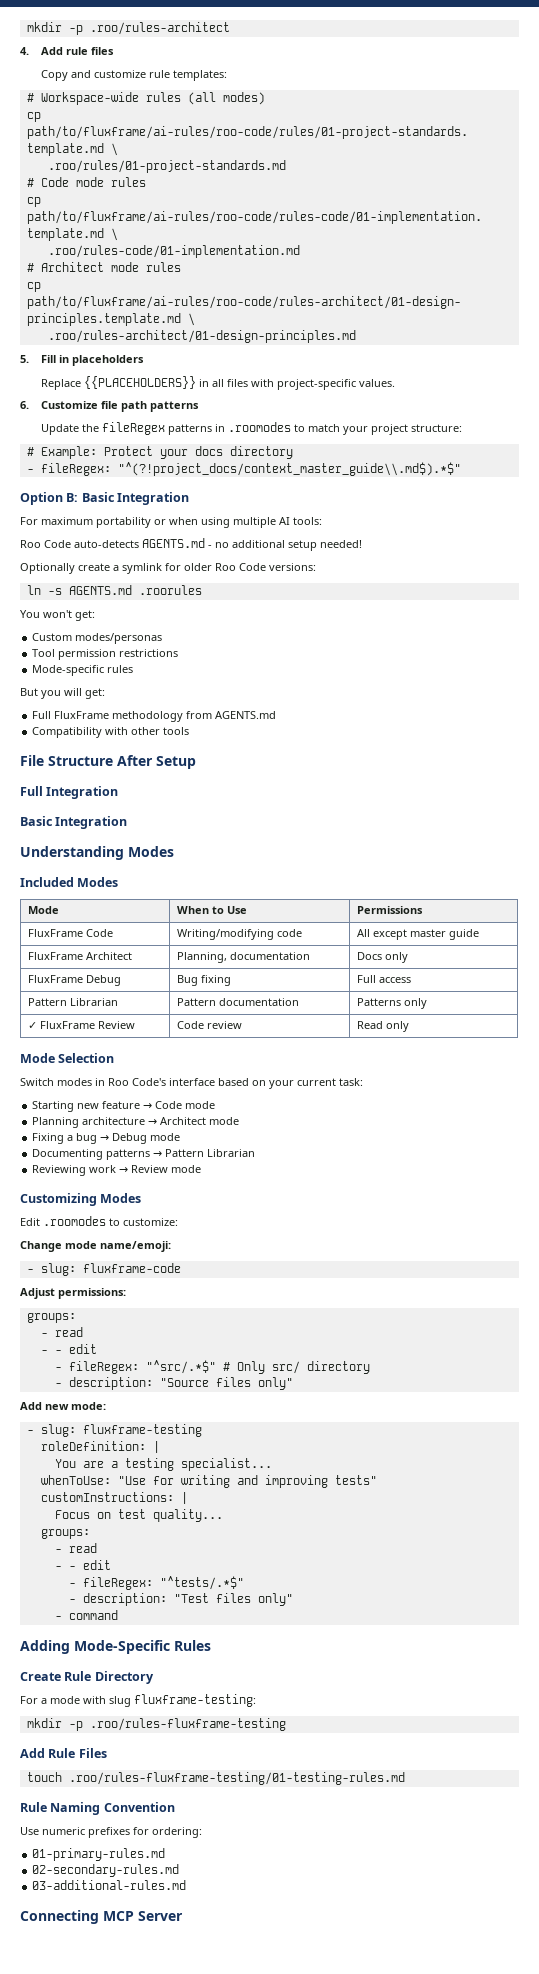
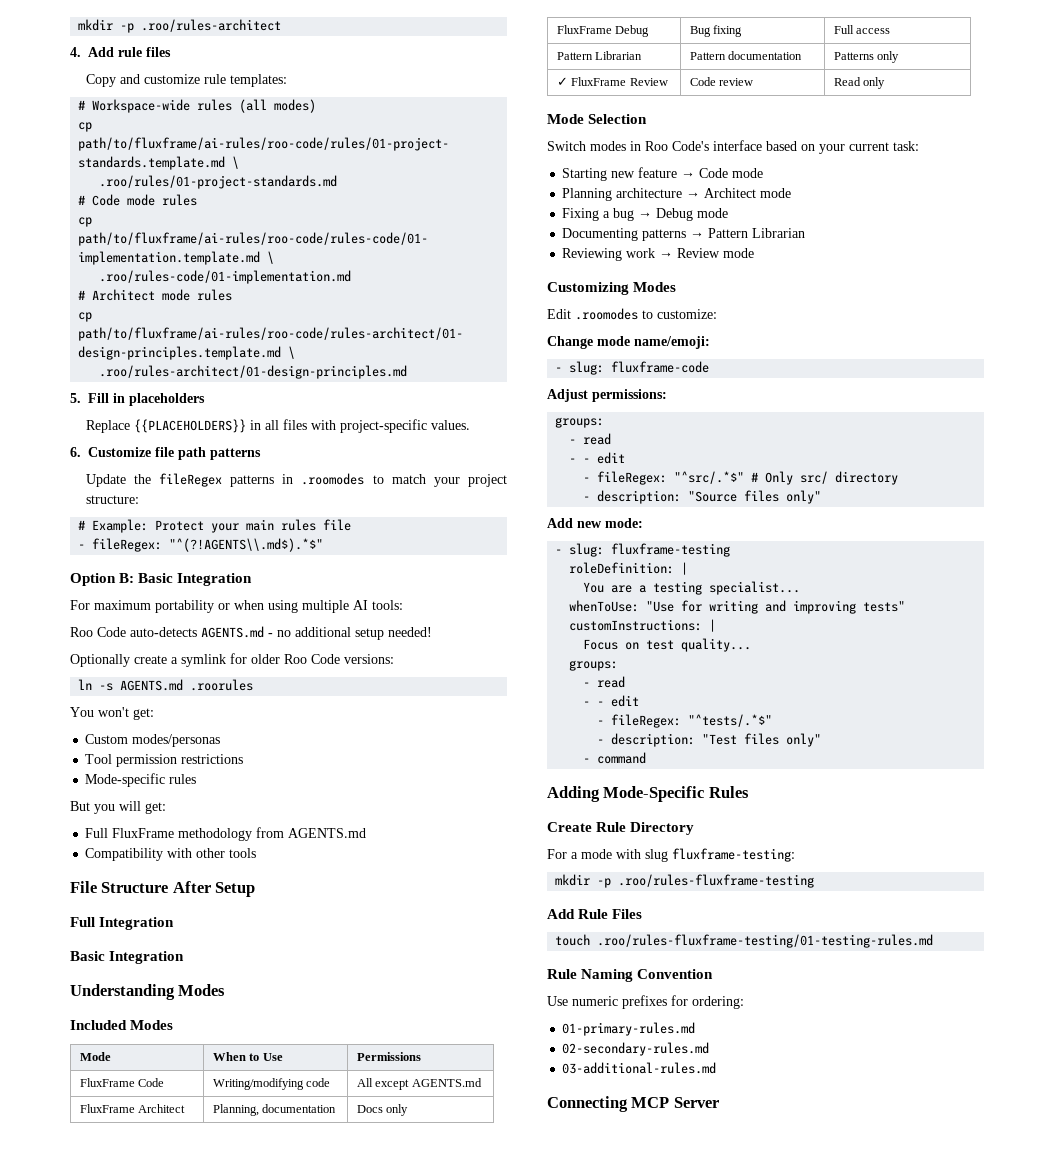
[194,446,293,459] [26,462,461,476] docs directory // - fileRegex: "^(?!project_docs/context_master_guide\\.md$).*$" -> [246,519,352,531] [78,538,324,552] main rules file // - fileRegex: "^(?!AGENTS\\.md$).*$"
[410,929,480,940] master guide -> [411,1078,482,1087] AGENTS.md

